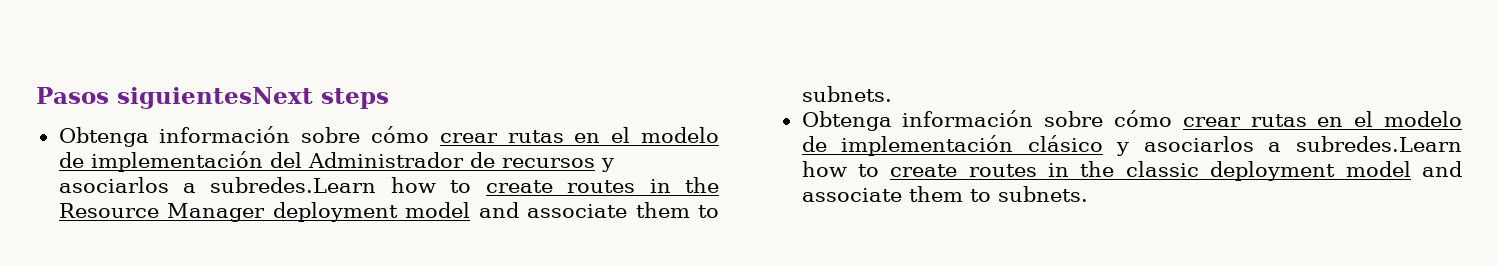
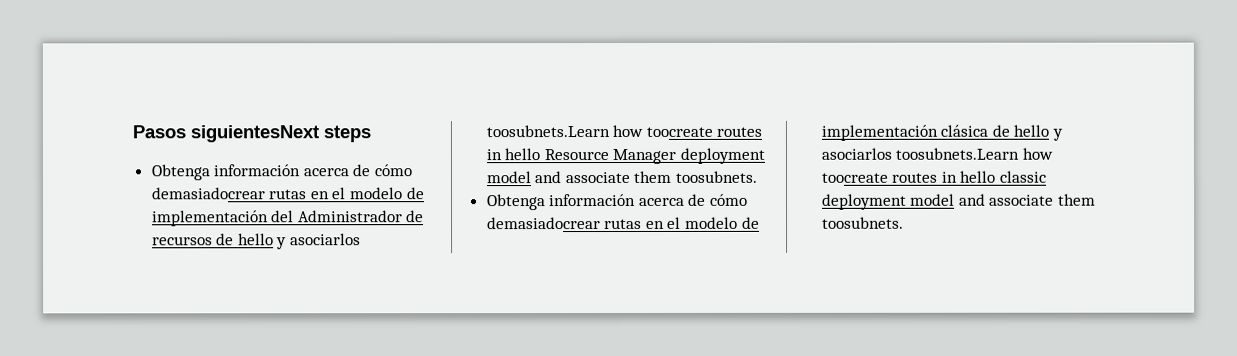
[301,126,498,143] sobre cómo crear -> [302,164,413,177] [151,187,266,200] acerca de cómo demasiadocrear
[600,158,614,172] [58,177,719,193] y asociarlos a subredes.Learn how to create routes in the -> [216,233,362,250] [485,124,763,138] [485,148,541,161] de hello y asociarlos toosubnets.Learn how toocreate routes in hello
[698,205,719,218] [801,86,892,102] [801,110,1462,131] [801,135,1462,156] [801,161,1115,177] to subnets. // Obtenga información sobre cómo crear rutas en el modelo de implementación clásico y asociarlos a subredes.Learn how to create routes in the -> [675,170,759,183] [486,193,749,211] [486,216,760,230] [820,124,1064,141] [820,147,1053,160] [820,170,997,183] toosubnets. // Obtenga información acerca de cómo demasiadocrear rutas en el modelo de implementación clásica de hello y asociarlos toosubnets.Learn how toocreate routes in hello
[969,186,1088,202] to subnets. -> [821,216,904,229] toosubnets.

